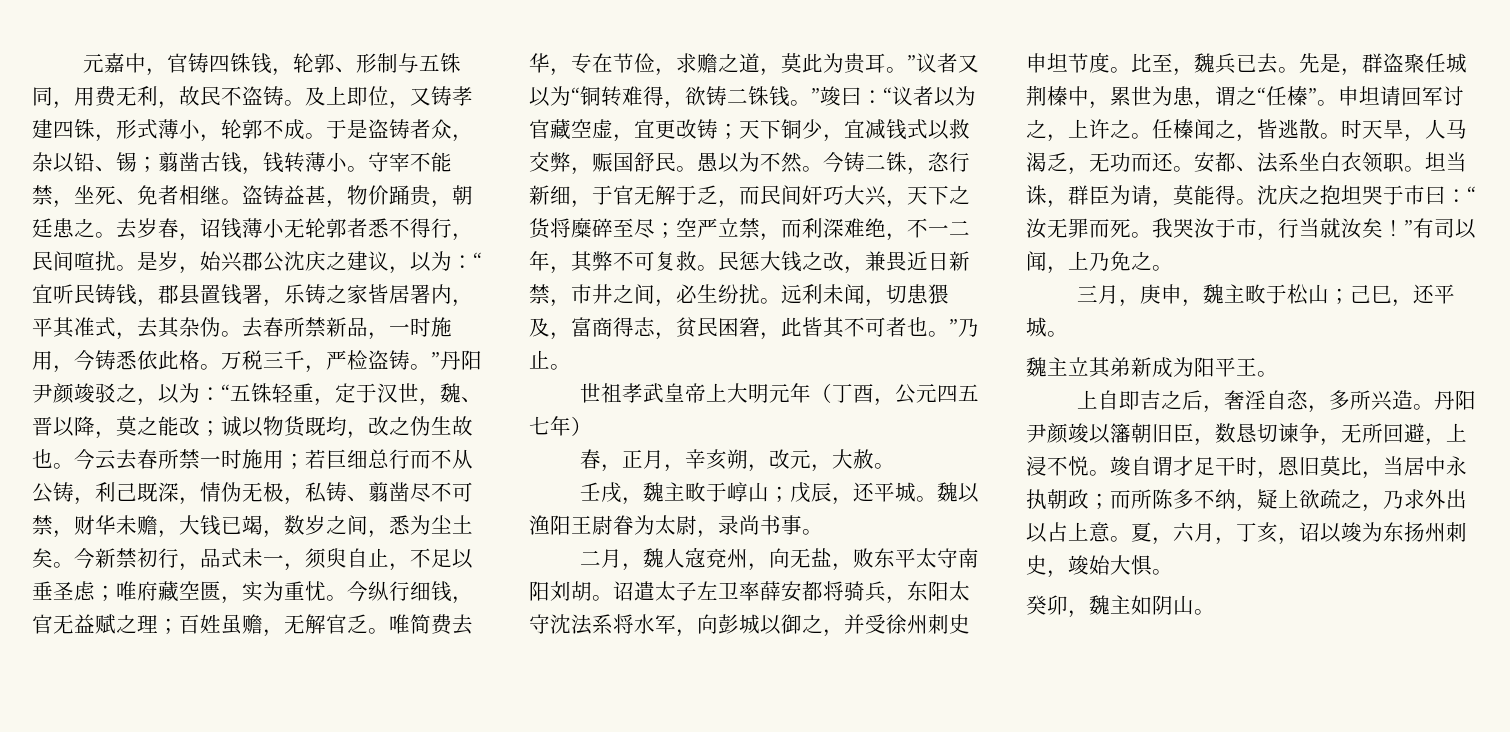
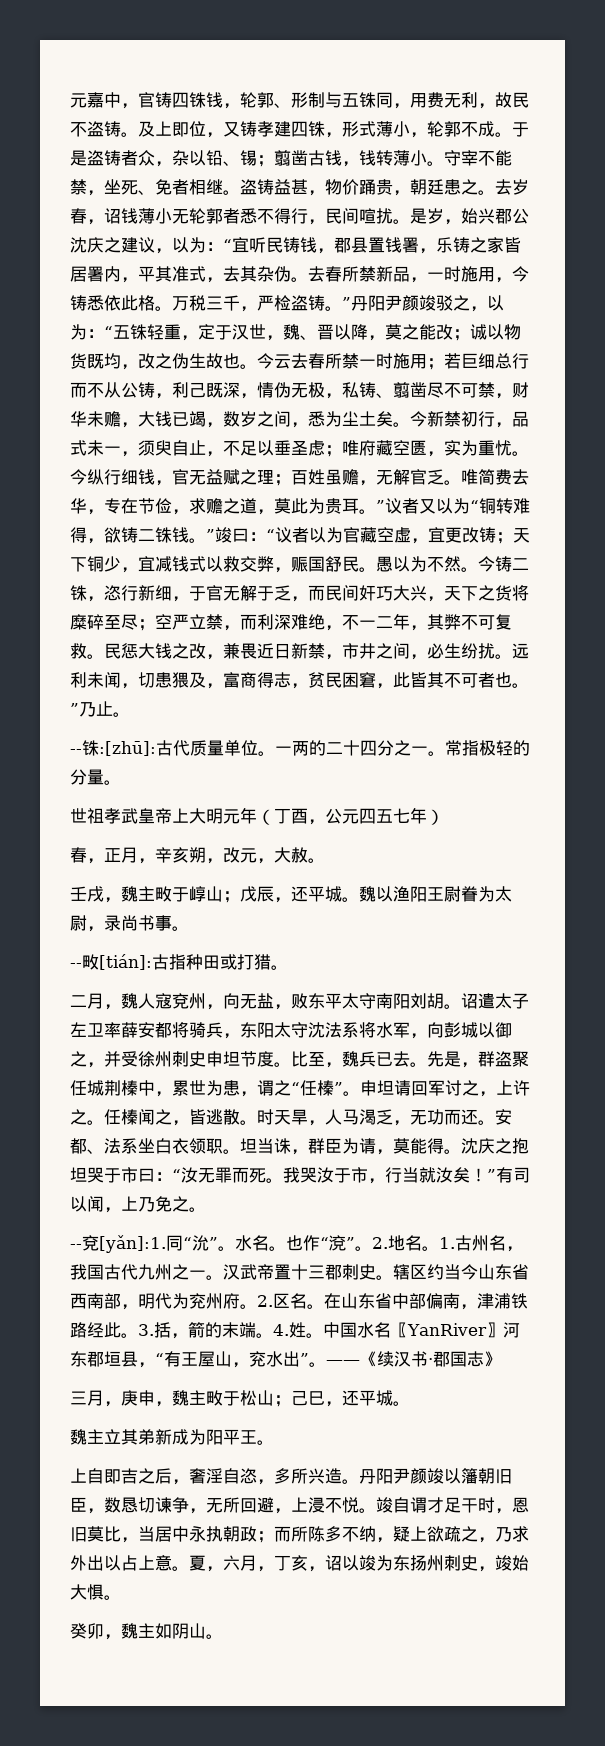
(571, 367) none -> [70,740,530,756] [70,769,121,785] // --铢:[zhū]:古代质量单位。一两的二十四分之一。常指极轻的分量。
(823, 532) none -> [70,954,288,970] // --畋[tián]:古指种田或打猎。
(1173, 268) none -> [70,1235,523,1253] [70,1264,529,1280] [70,1293,528,1310] [70,1322,520,1339] [70,1351,501,1368] // --兗[yǎn]:1.同“沇”。水名。也作“渷”。2.地名。1.古州名，我国古代九州之一。汉武帝置十三郡刺史。辖区约当今山东省西南部，明代为兖州府。2.区名。在山东省中部偏南，津浦铁路经此。3.括，箭的末端。4.姓。中国水名〖YanRiver〗河东郡垣县，“有王屋山，兖水出”。——《续汉书·郡国志》

